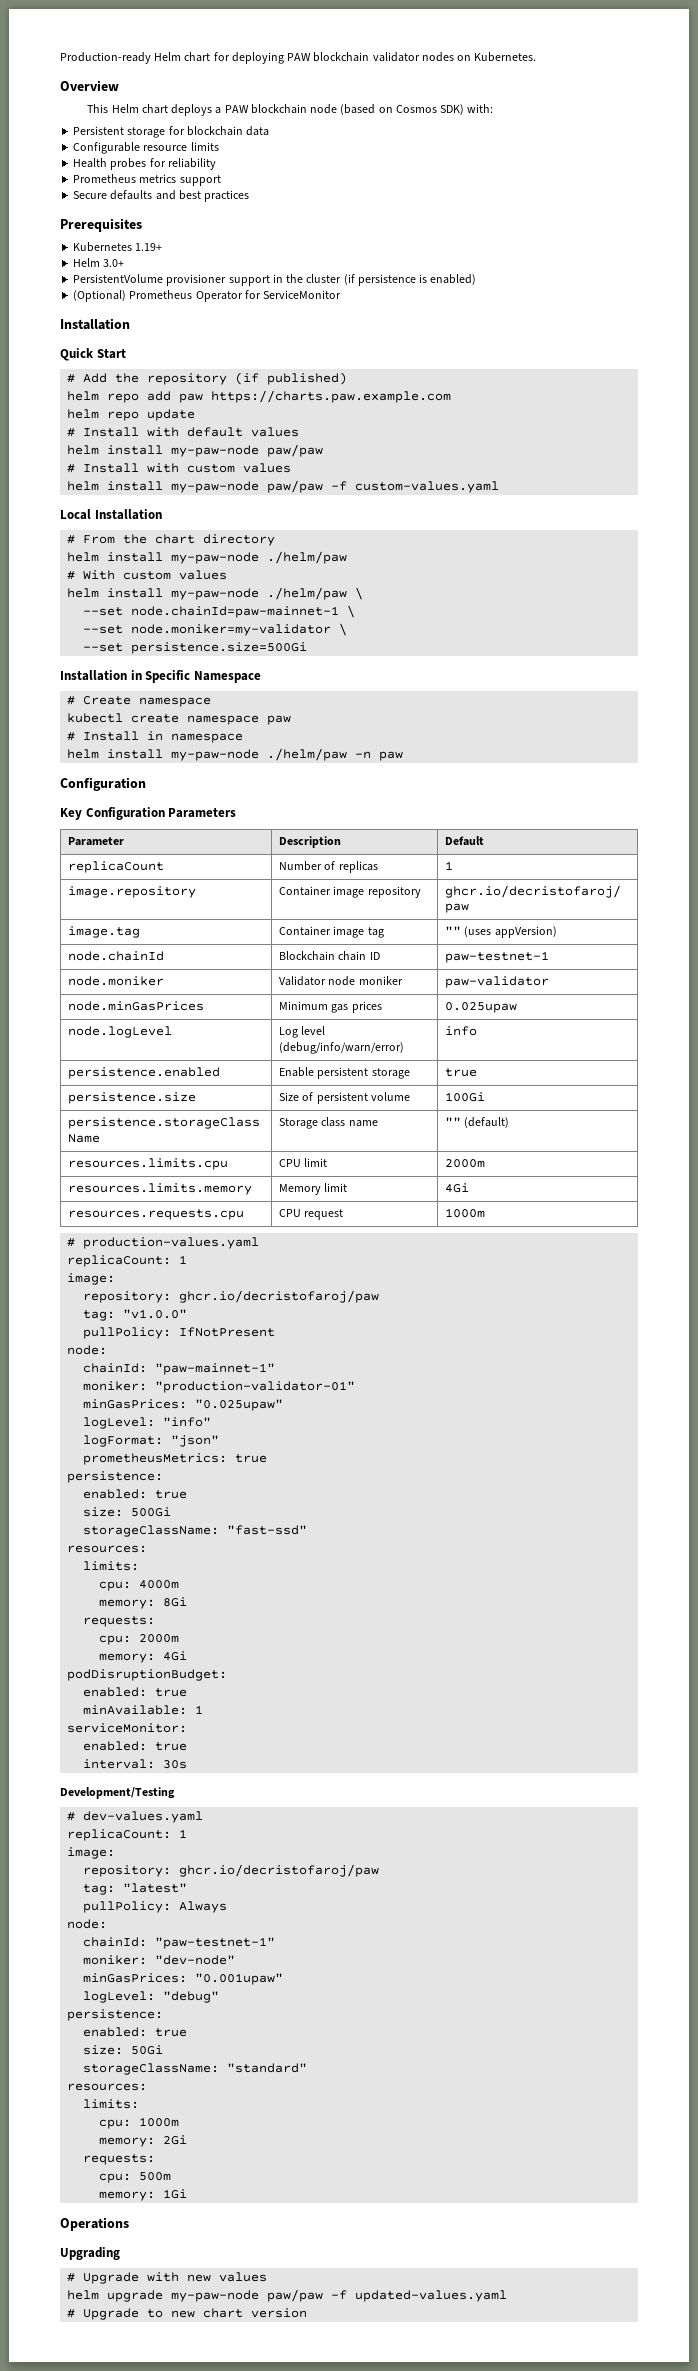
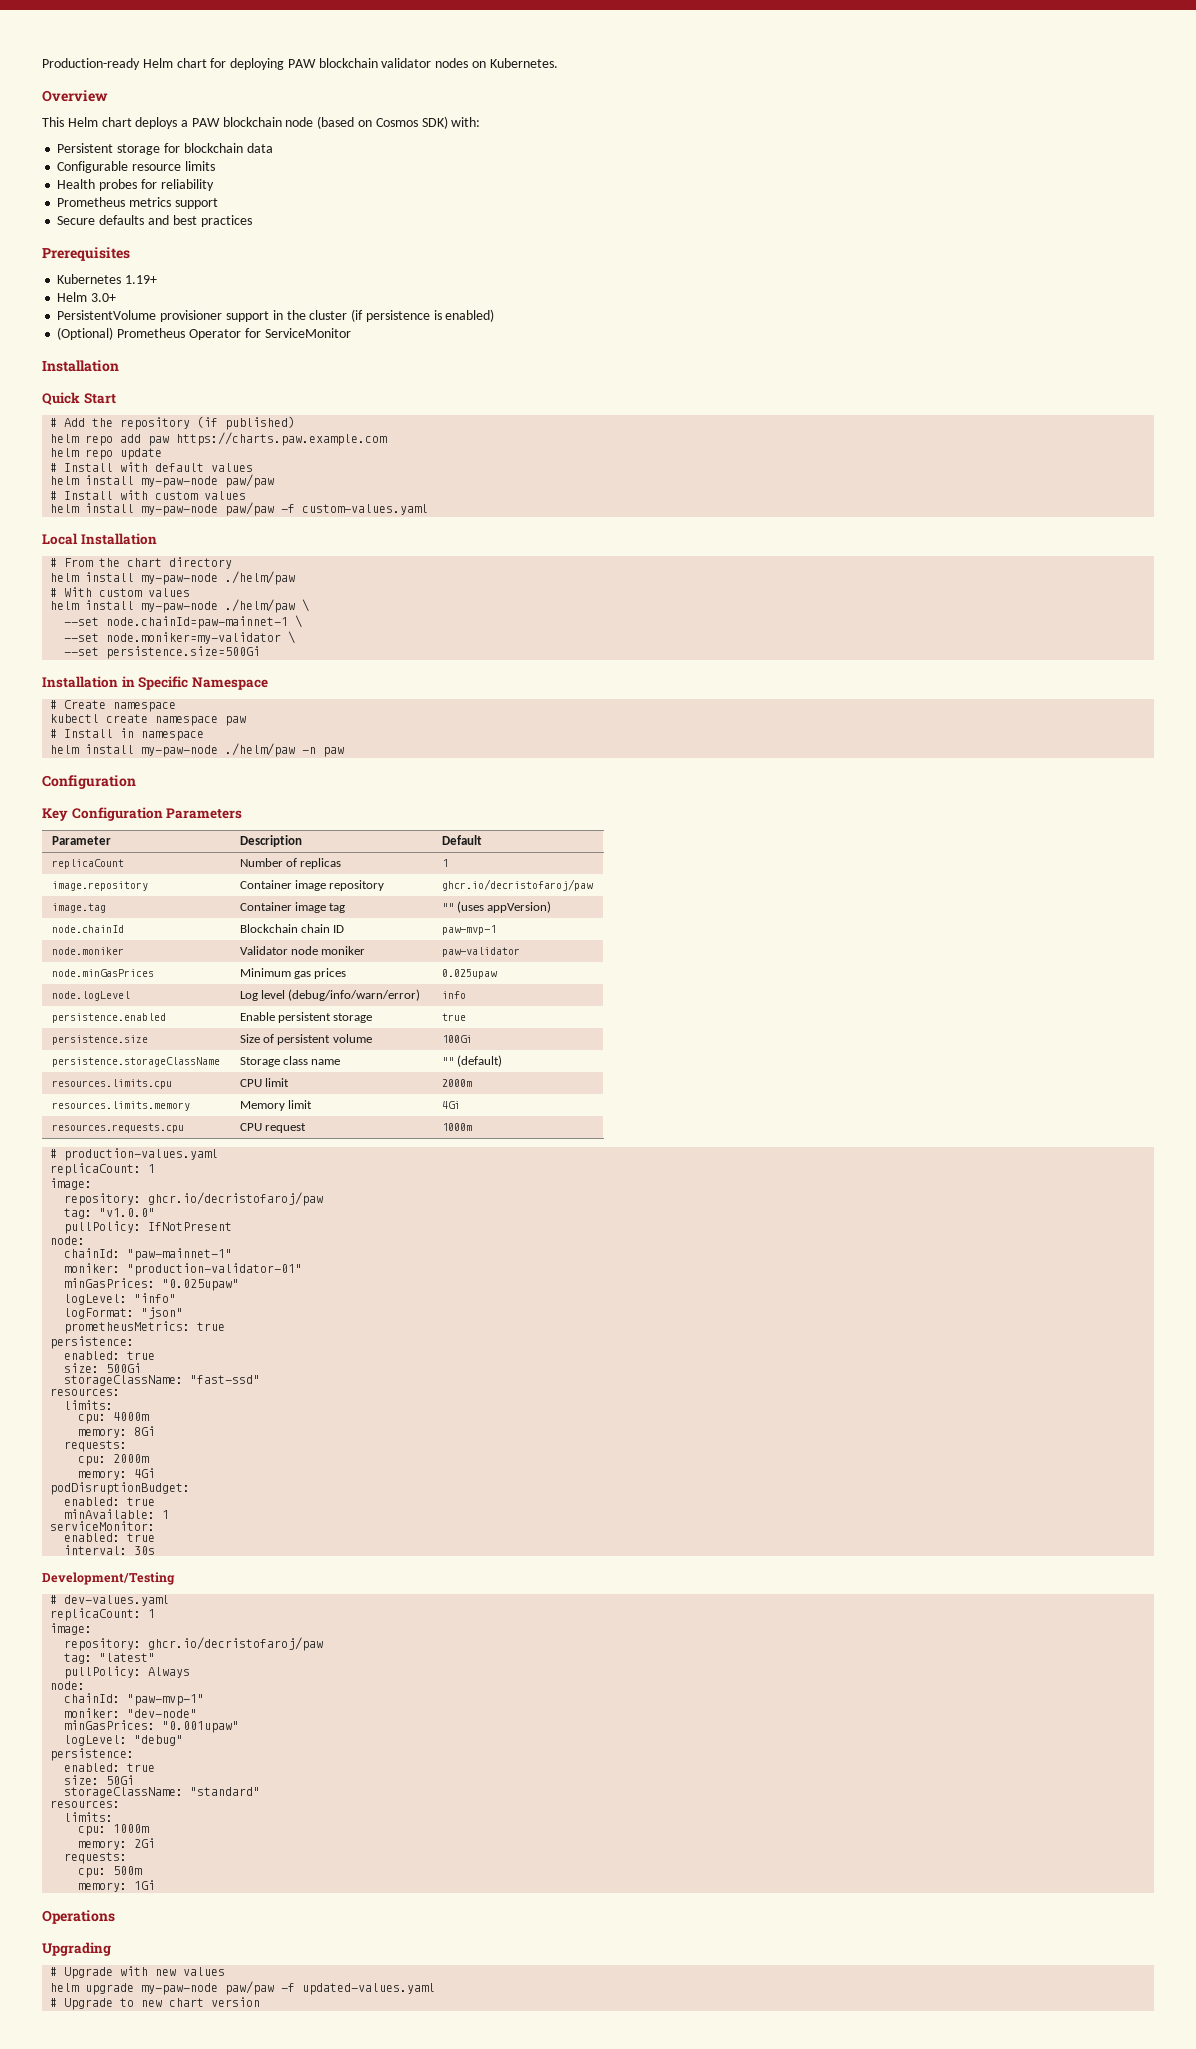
[445,951,550,963] paw-testnet-1 -> [441,925,496,935] paw-mvp-1
[155,1937,276,1949] "paw-testnet-1" -> [127,1694,205,1706] "paw-mvp-1"

